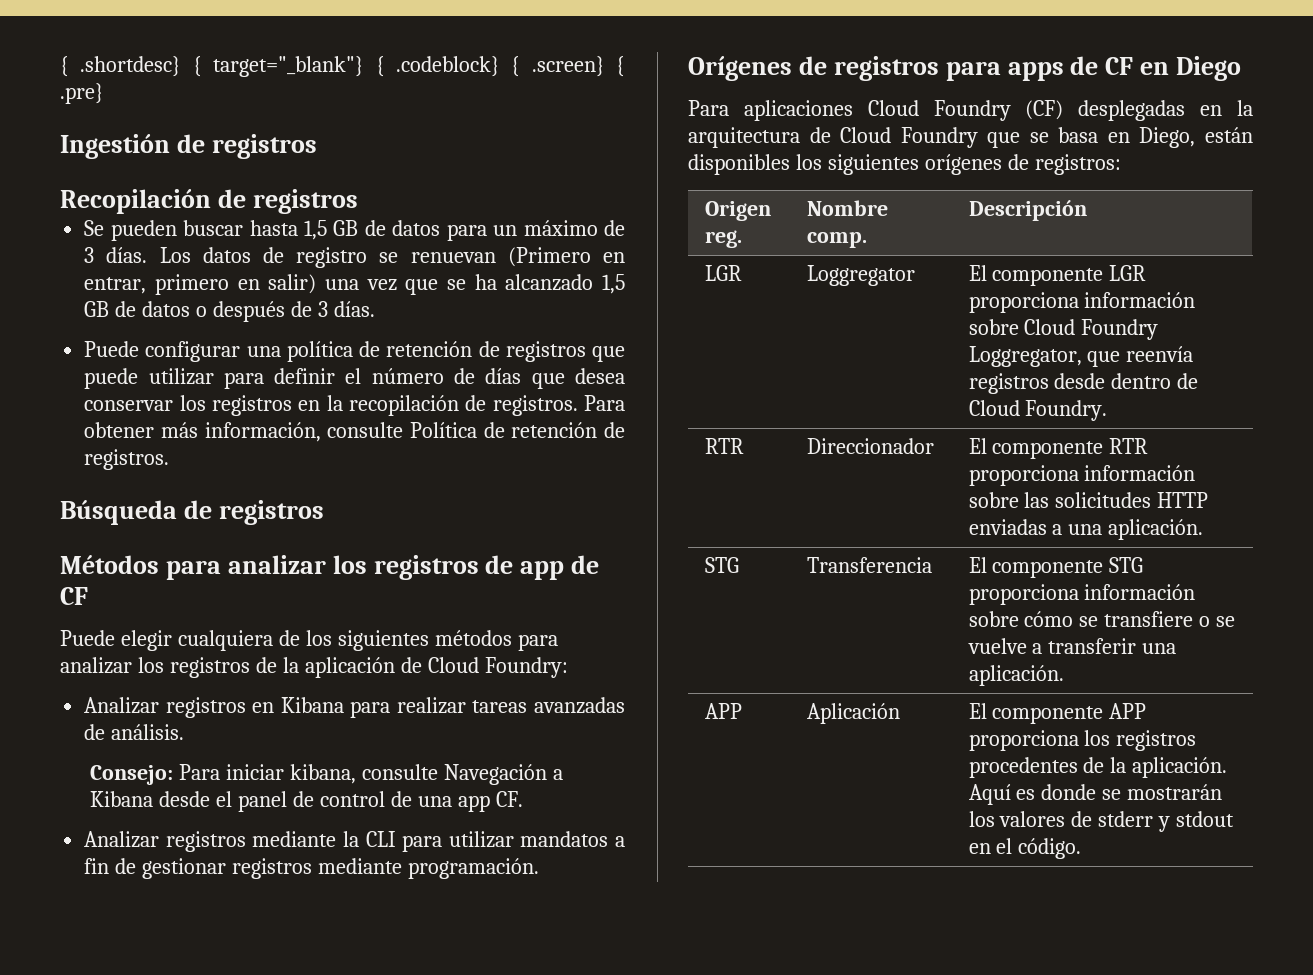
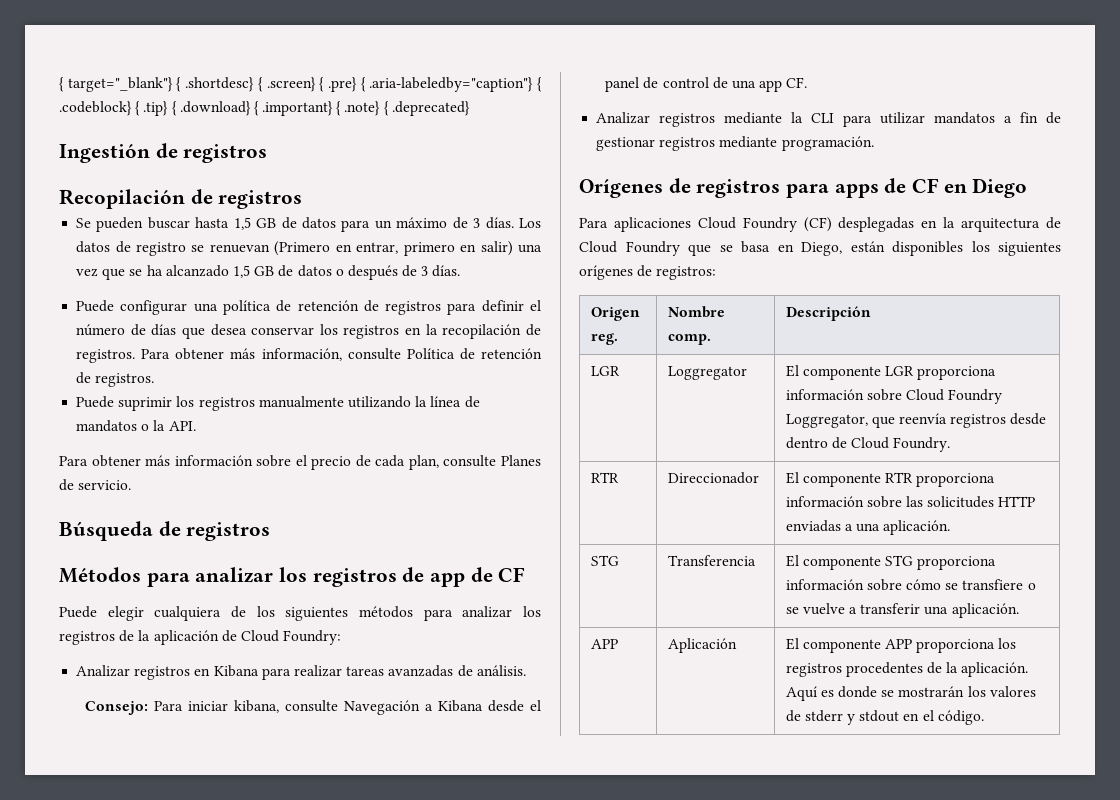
[60,56,202,77] { .shortdesc} { -> [59,77,64,92] {
[395,56,500,77] .codeblock} -> [185,77,255,92] .shortdesc}
(104, 93) none -> [360,77,542,92] [59,101,470,116] { .aria-labeledby="caption"} { .codeblock} { .tip} { .download} { .important} { .note} { .deprecated}
[592,346,626,362] [84,368,214,389] que puede utilizar -> (442, 308) none
(170, 459) none -> [76,396,480,411] [76,420,196,432] [59,455,541,470] [59,479,132,491] // Puede suprimir los registros manualmente utilizando la línea de mandatos o la API. // Para obtener más información sobre el precio de cada plan, consulte Planes de servicio.

